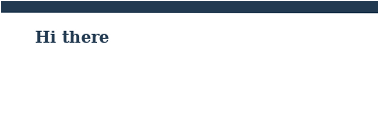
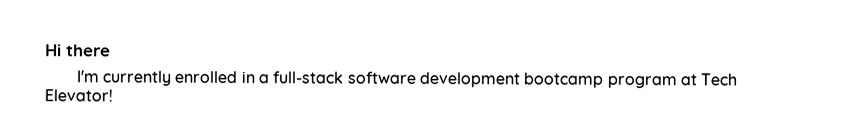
(110, 36) none -> [75,70,738,89] [44,89,113,102] // I'm currently enrolled in a full-stack software development bootcamp program at Tech Elevator!

